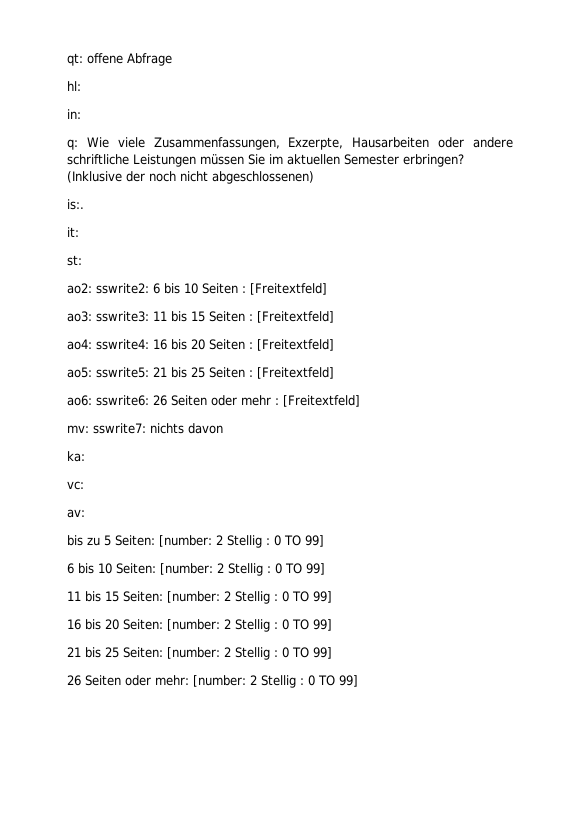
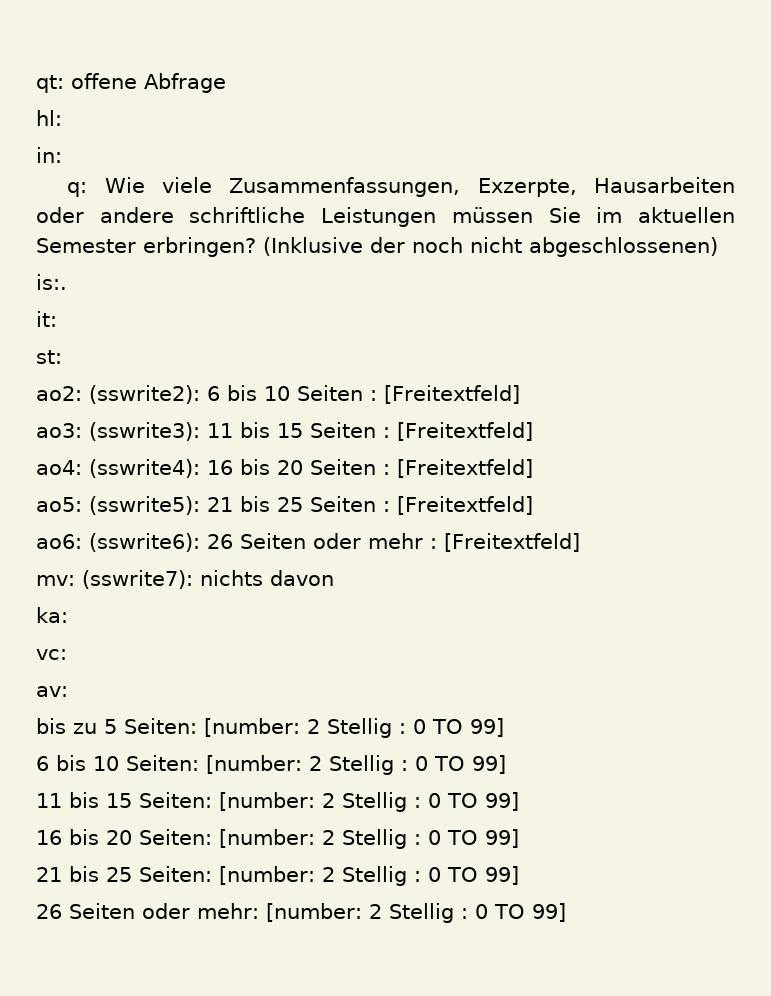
[96,283,149,294] sswrite2: -> [89,385,200,404] (sswrite2):
[96,311,149,322] sswrite3: -> [89,422,200,441] (sswrite3):
[96,339,149,350] sswrite4: -> [89,459,200,478] (sswrite4):
[96,367,149,378] sswrite5: -> [89,496,200,515] (sswrite5):
[96,395,149,406] sswrite6: -> [89,533,200,552] (sswrite6):
[93,423,146,434] sswrite7: -> [81,570,193,589] (sswrite7):

